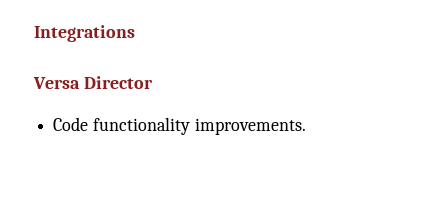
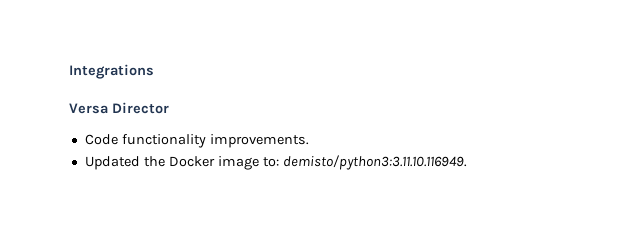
(306, 126) none -> [84,155,467,170] // Updated the Docker image to: demisto/python3:3.11.10.116949.

